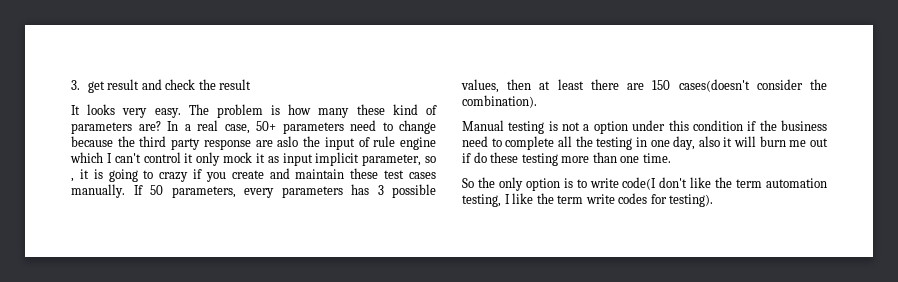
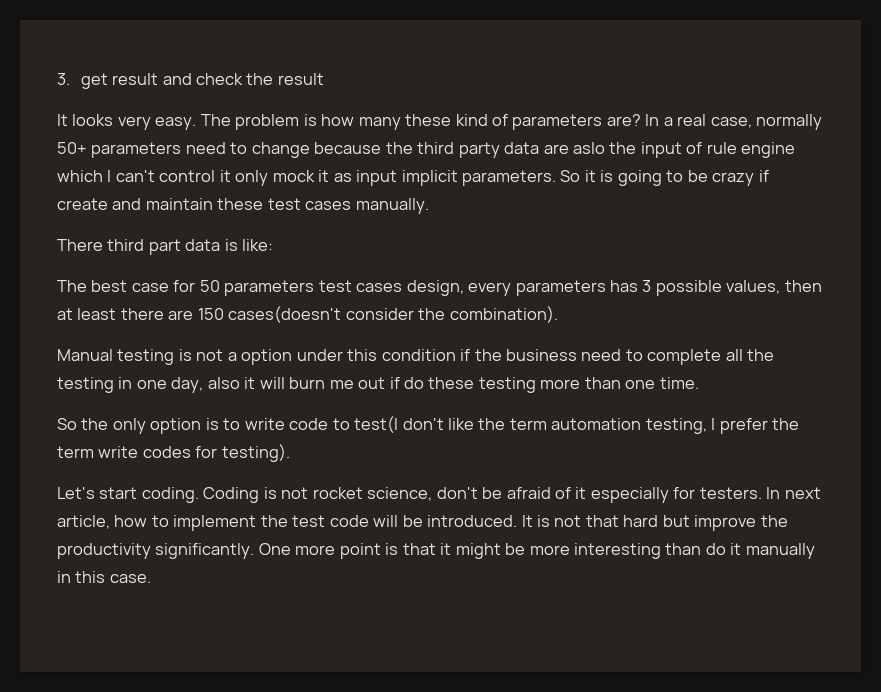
(250, 129) none -> [756,114,823,130] normally
[203,139,251,150] response -> [504,142,540,154] data
[362,154,436,166] [71,178,74,182] parameter, so , -> [462,170,581,186] parameters. So
(154, 174) none -> [687,170,708,182] be
[205,172,226,182] you -> (769, 176) none
[133,185,236,198] If 50 parameters, -> [57,239,274,255] [57,280,464,296] // There third part data is like: // The best case for 50 parameters test cases design,
[622,177,657,190] code(I -> [289,416,399,433] code to test(I
[512,193,534,204] like -> [719,418,768,434] prefer
(714, 200) none -> [57,487,821,503] [57,515,788,531] [57,543,815,559] [57,571,151,583] // Let's start coding. Coding is not rocket science, don't be afraid of it especially for testers. In next article, how to implement the test code will be introduced. It is not that hard but improve the productivity significantly. One more point is that it might be more interesting than do it manually in this case.

